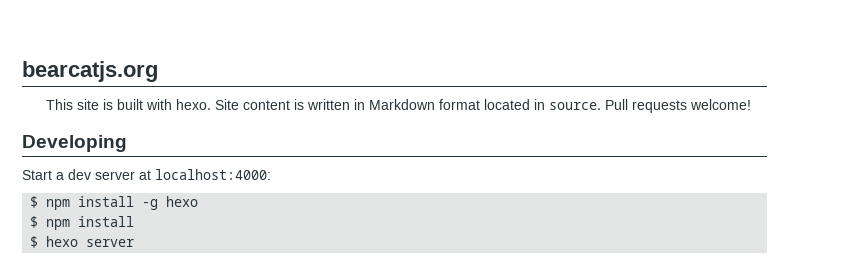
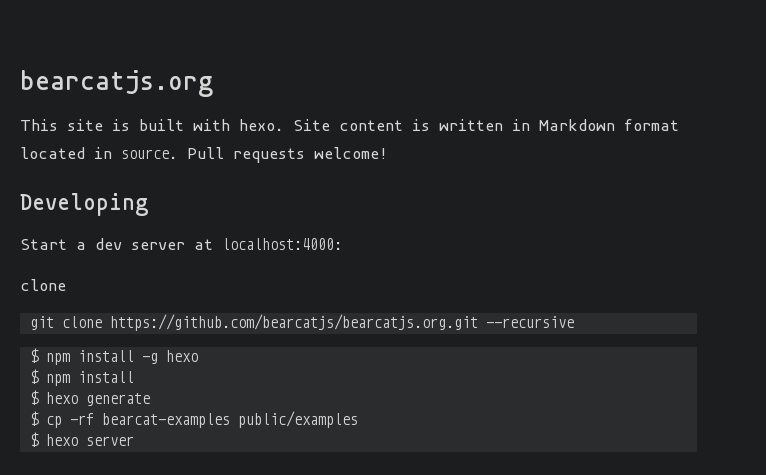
(271, 174) none -> [20,279,66,291] [29,314,574,331] // clone // git clone https://github.com/bearcatjs/bearcatjs.org.git --recursive
(135, 221) none -> [29,390,150,406] [29,411,358,428] // $ hexo generate // $ cp -rf bearcat-examples public/examples

